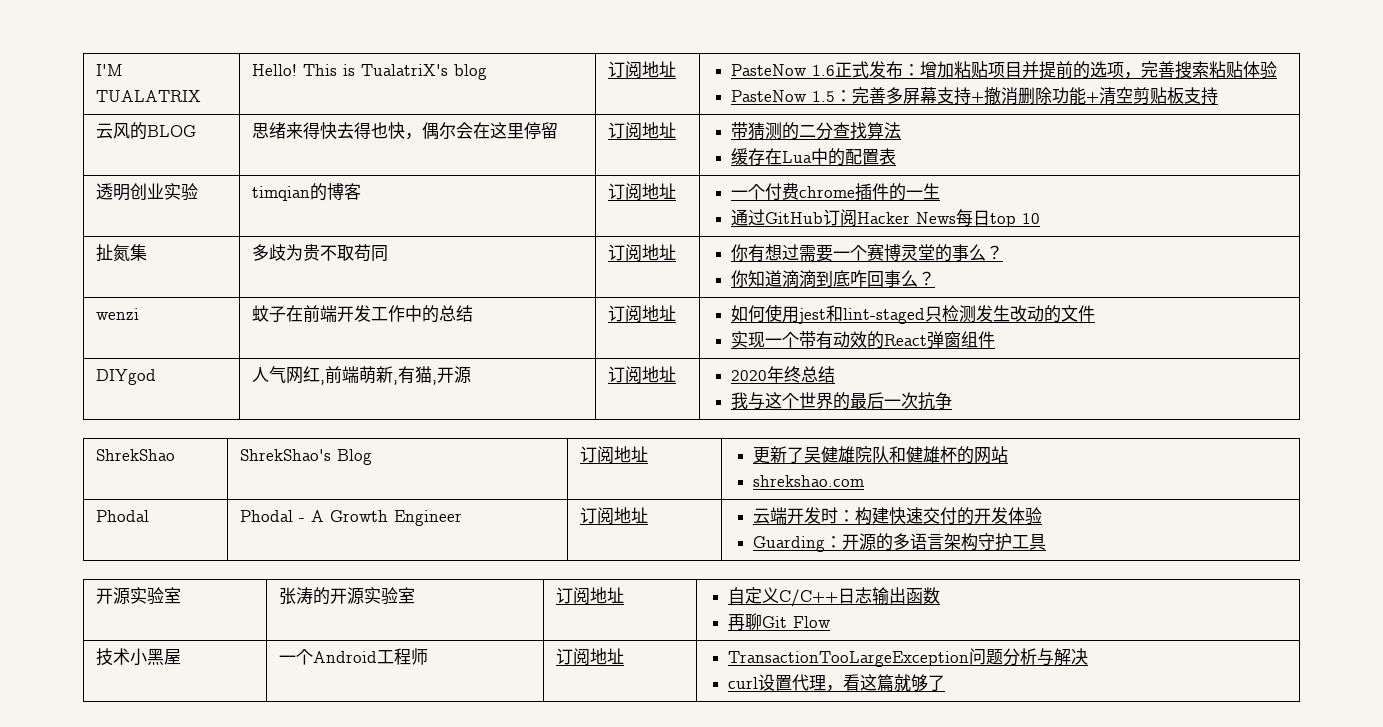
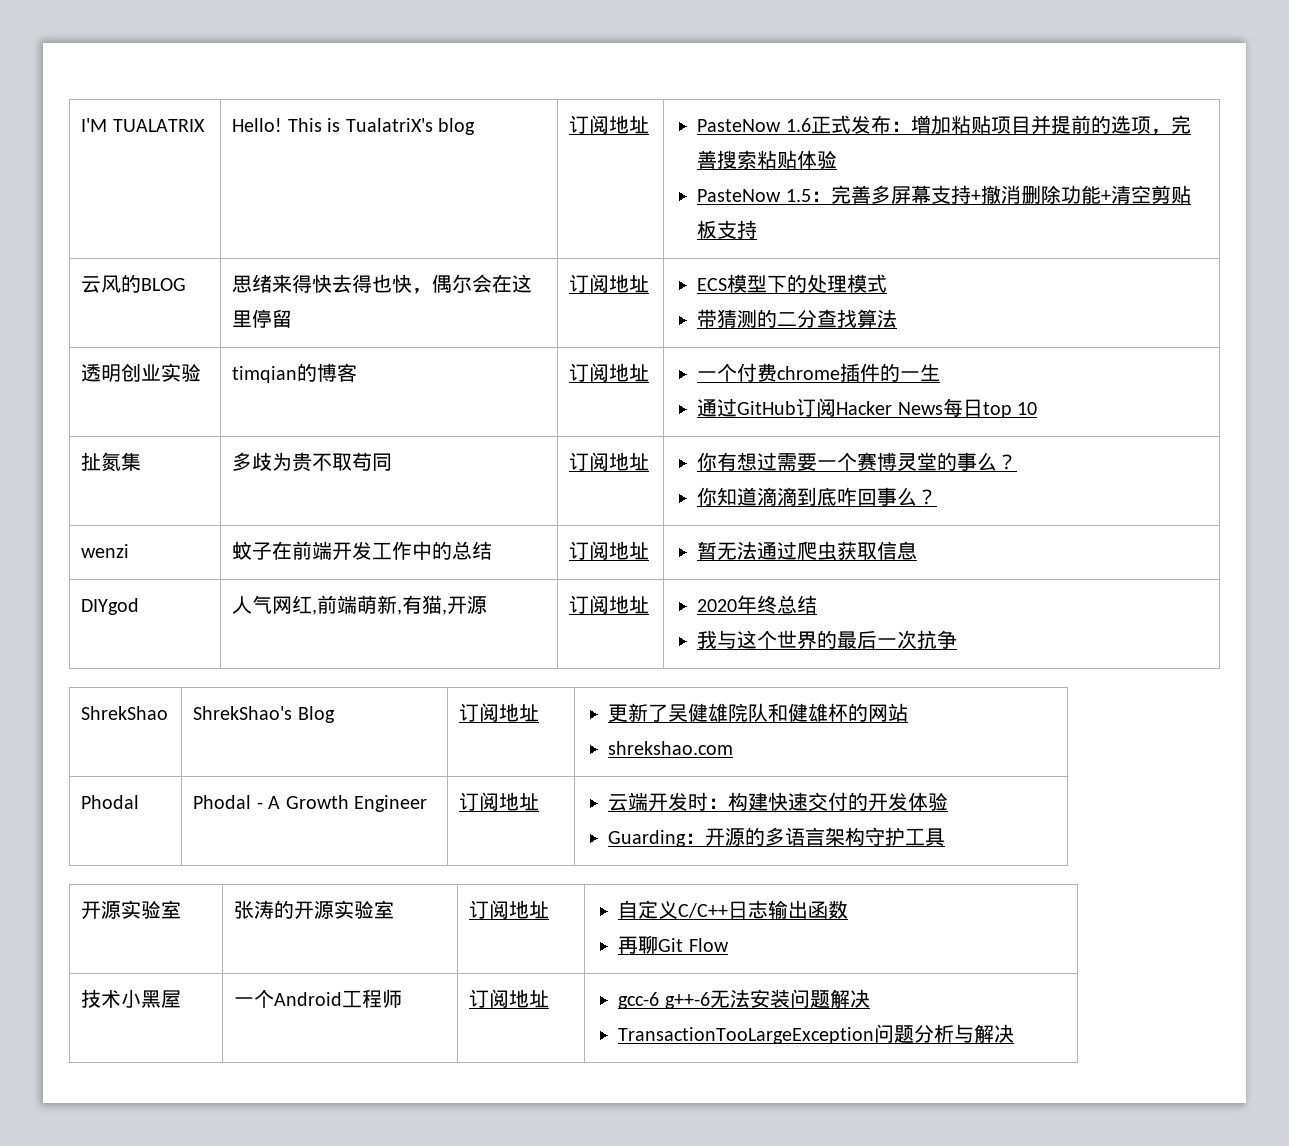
(677, 130) none -> [697,274,888,293] ECS模型下的处理模式 //
[730,148,896,166] // 缓存在Lua中的配置表 -> (898, 318) none
[730,304,1095,324] [730,331,995,349] 如何使用jest和lint-staged只检测发生改动的文件 // 实现一个带有动效的React弹窗组件 -> [697,541,918,561] 暂无法通过爬虫获取信息
(625, 656) none -> [618,989,870,1009] gcc-6 g++-6无法安装问题解决 //
[727,674,945,692] // curl设置代理，看这篇就够了 -> (1015, 1033) none

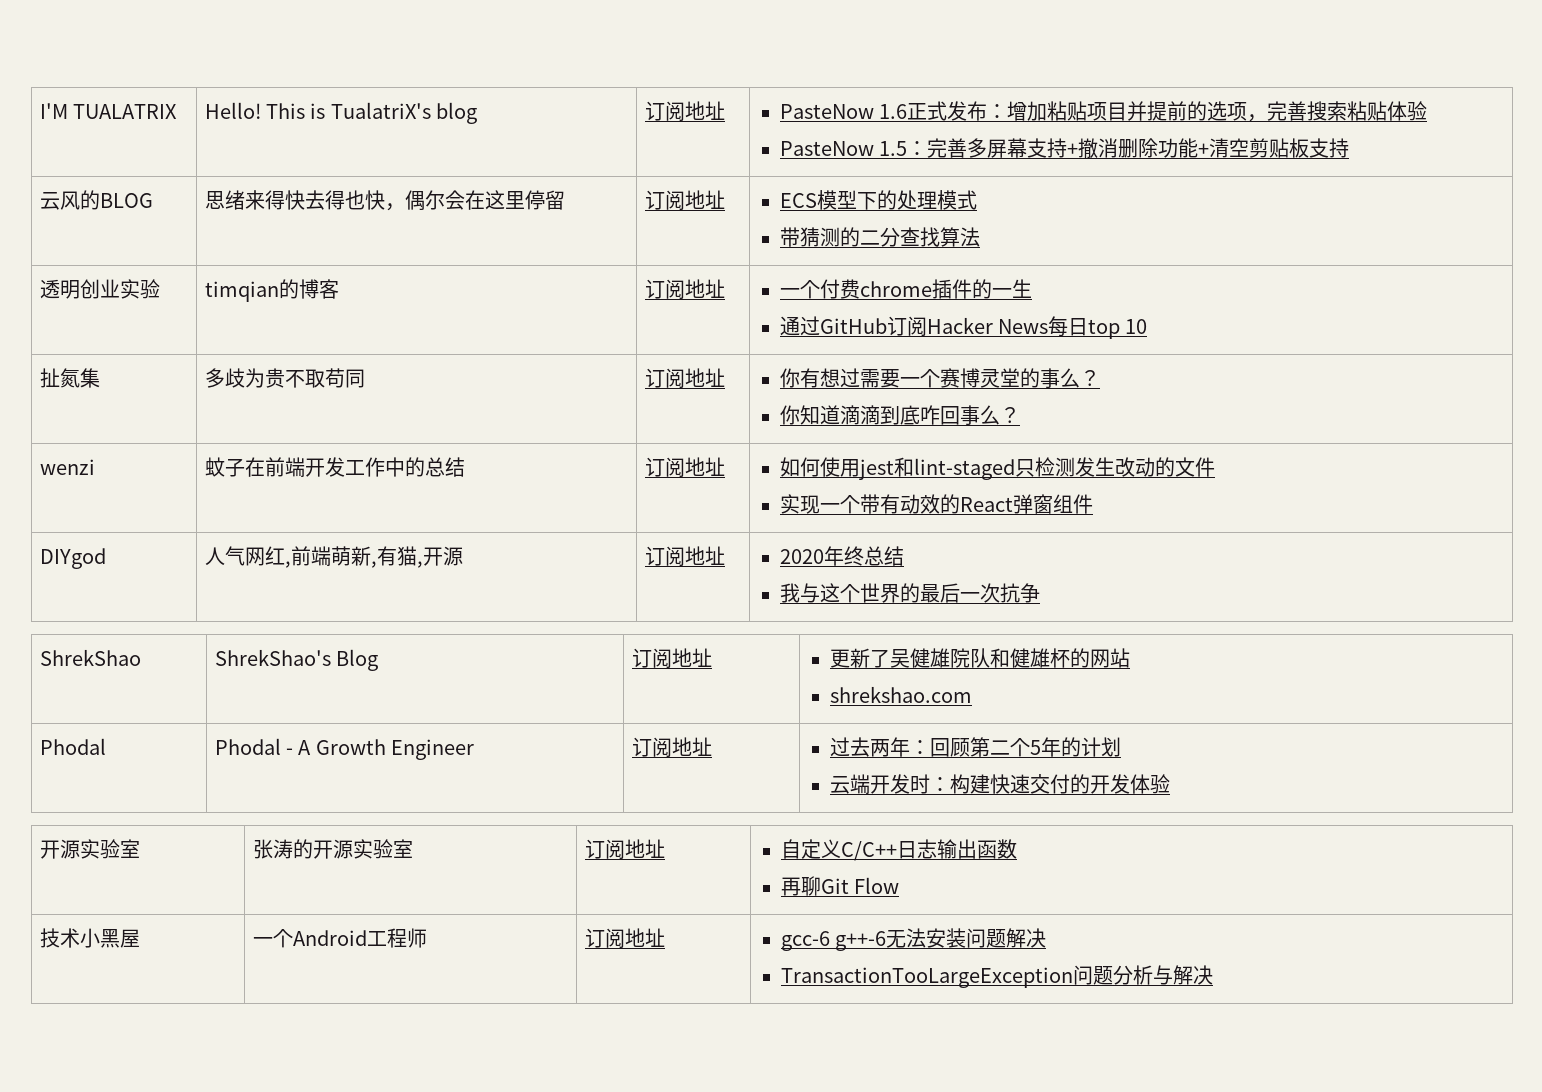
[697,541,918,561] 暂无法通过爬虫获取信息 -> [779,457,1215,480] [779,494,1093,514] 如何使用jest和lint-staged只检测发生改动的文件 // 实现一个带有动效的React弹窗组件
(540, 802) none -> [829,737,1121,757] 过去两年：回顾第二个5年的计划 //
[608,827,946,847] // Guarding：开源的多语言架构守护工具 -> (1170, 784) none

